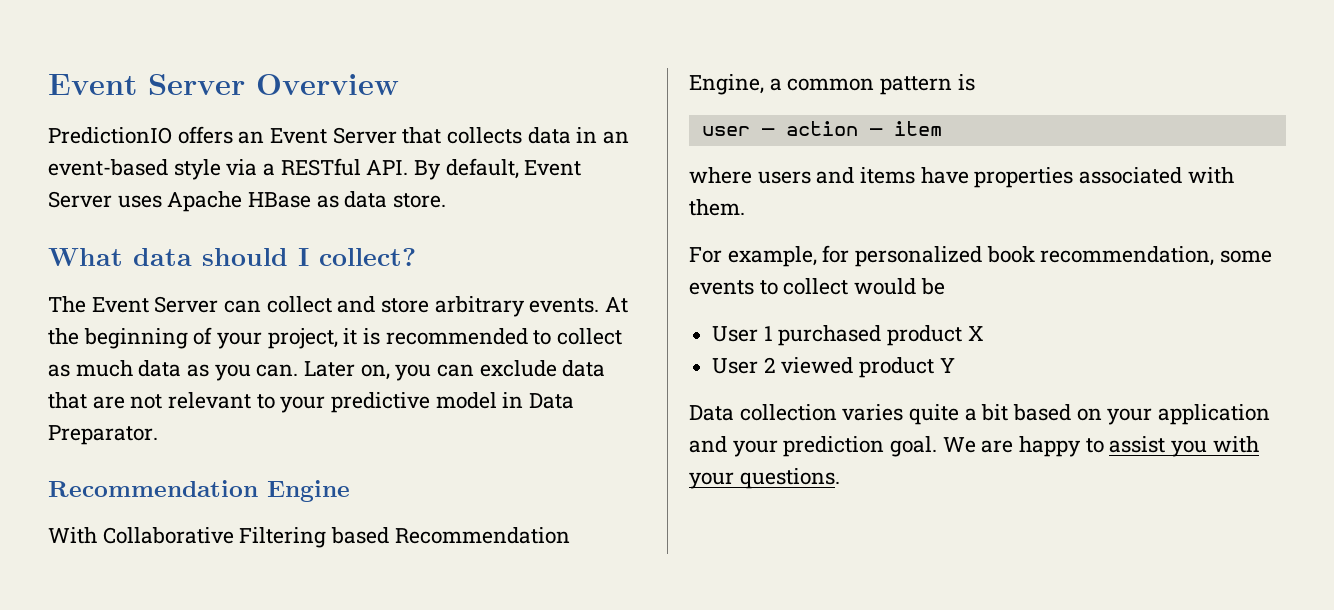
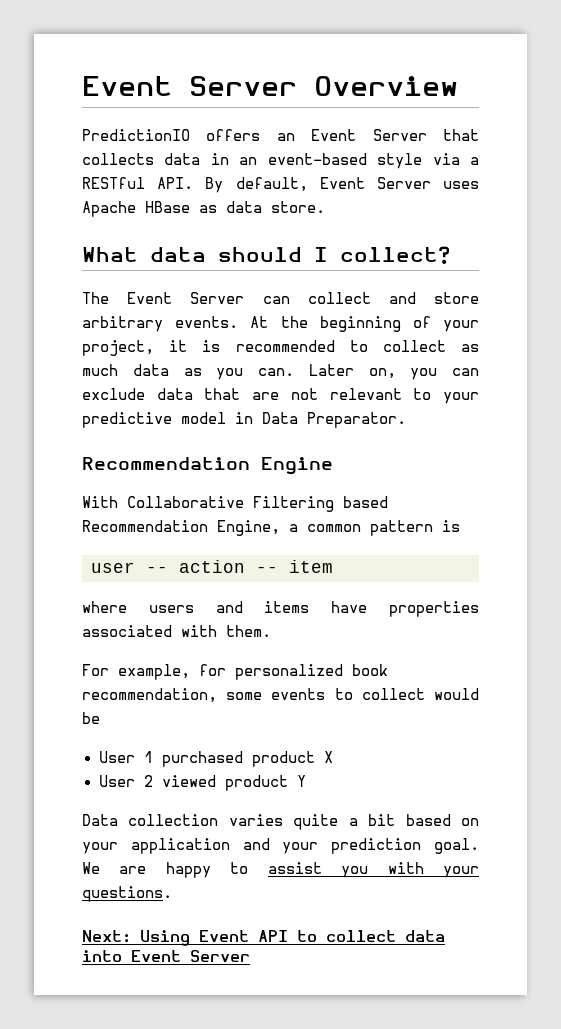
[761,121,883,136] — action — -> [146,560,278,573] -- action --
(840, 478) none -> [82,930,445,946] [82,950,250,962] // Next: Using Event API to collect data into Event Server

